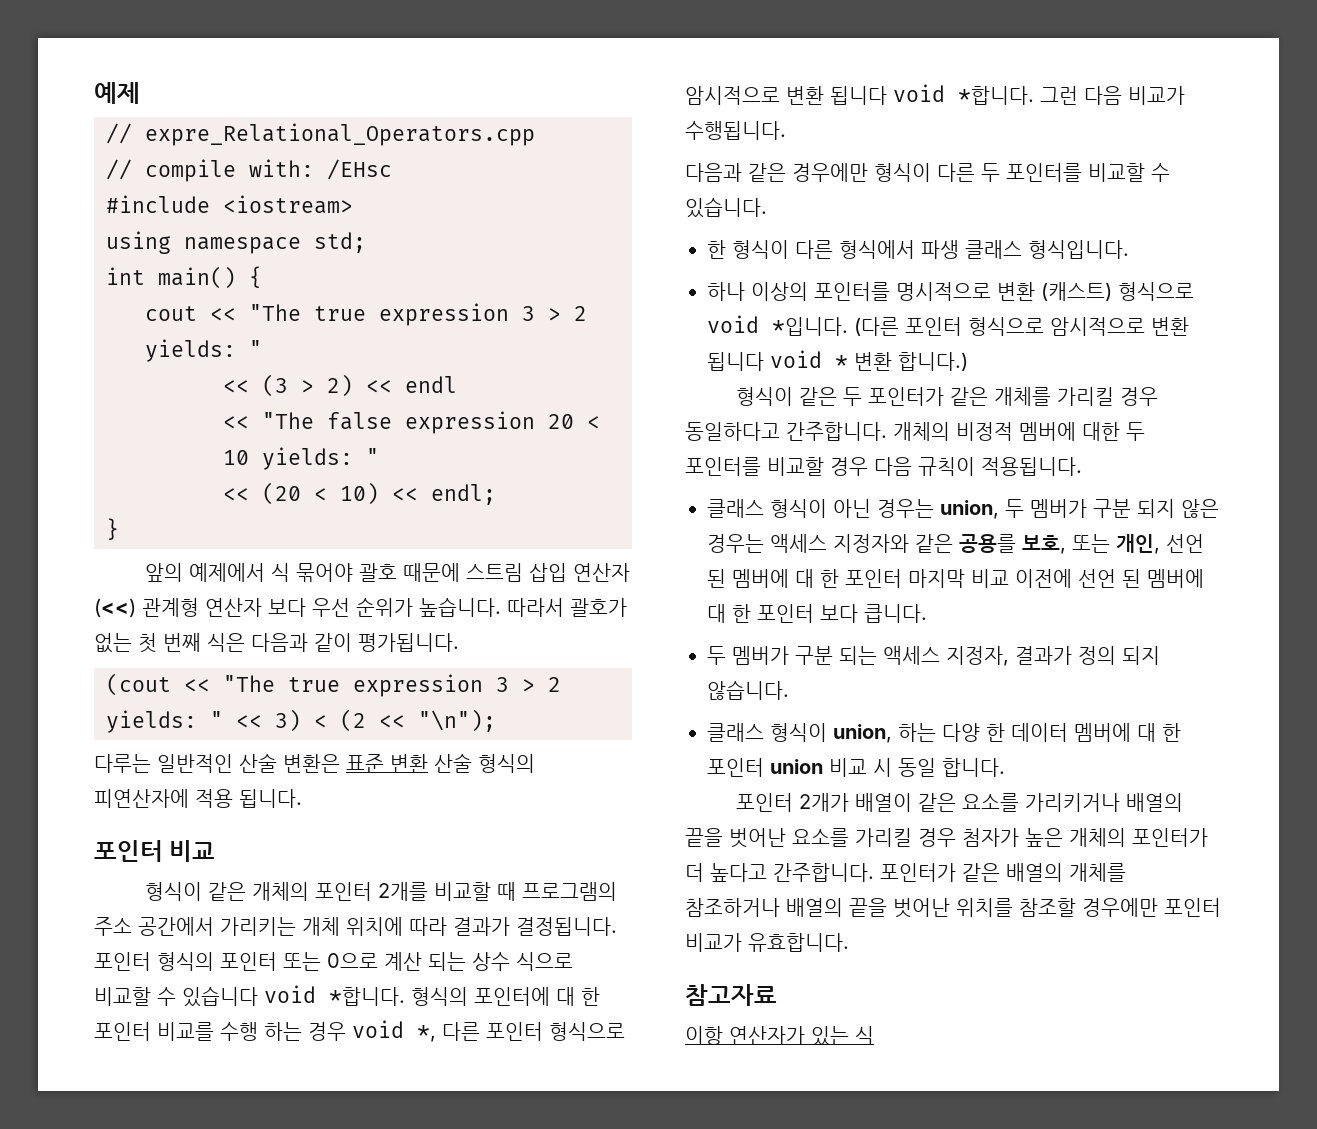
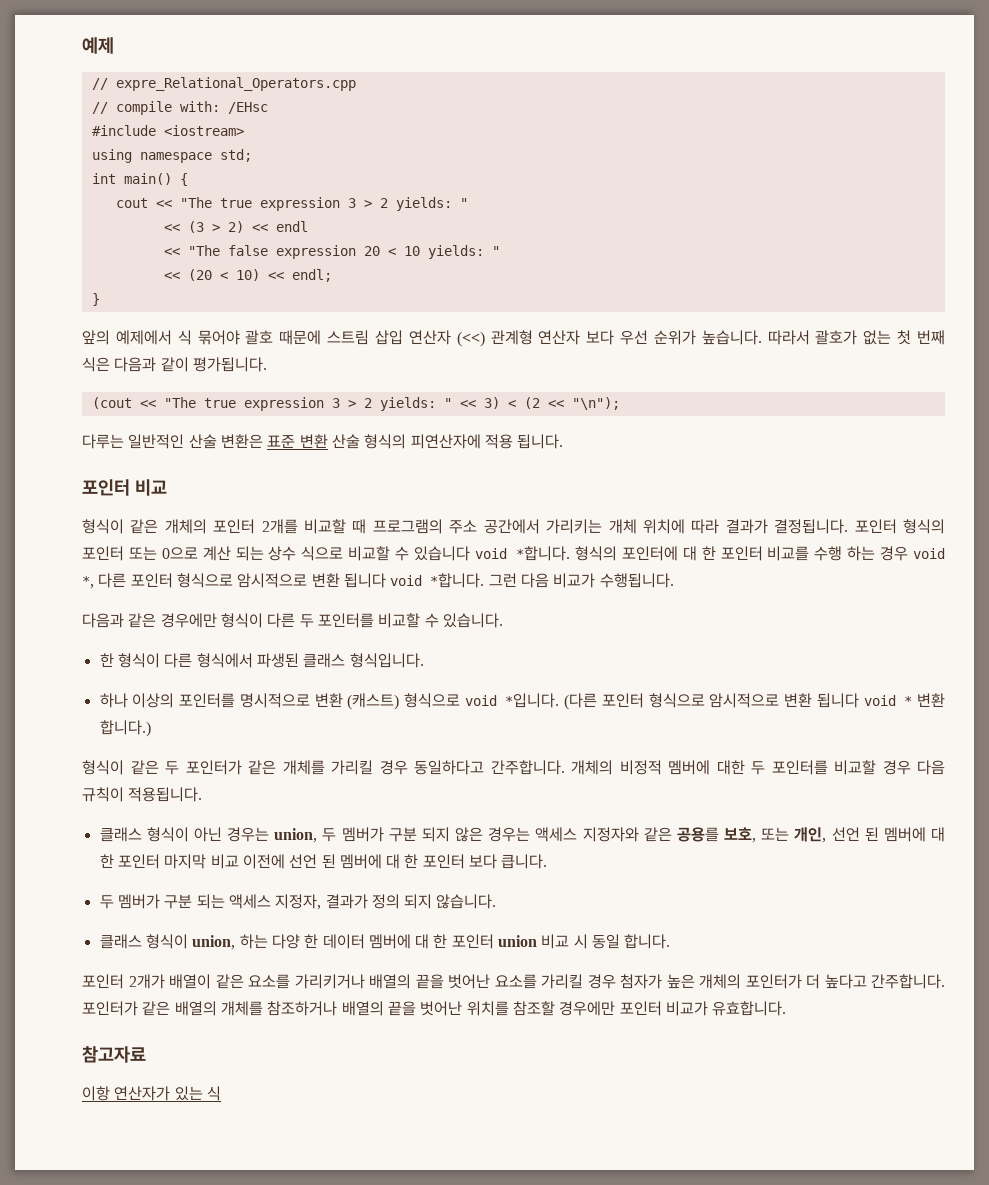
[921,240,959,259] 파생 -> [256,653,299,668] 파생된

